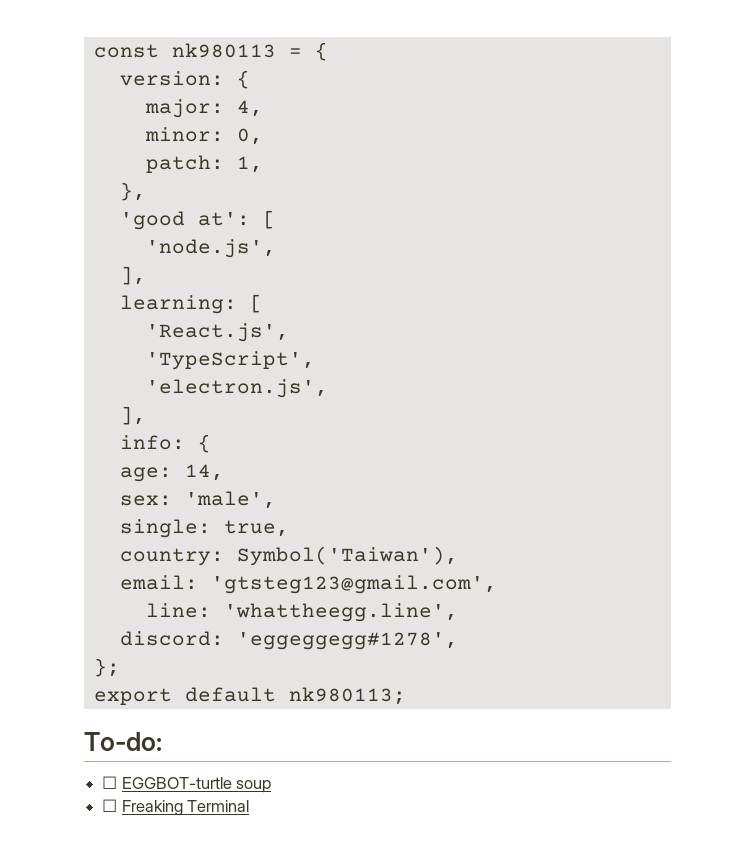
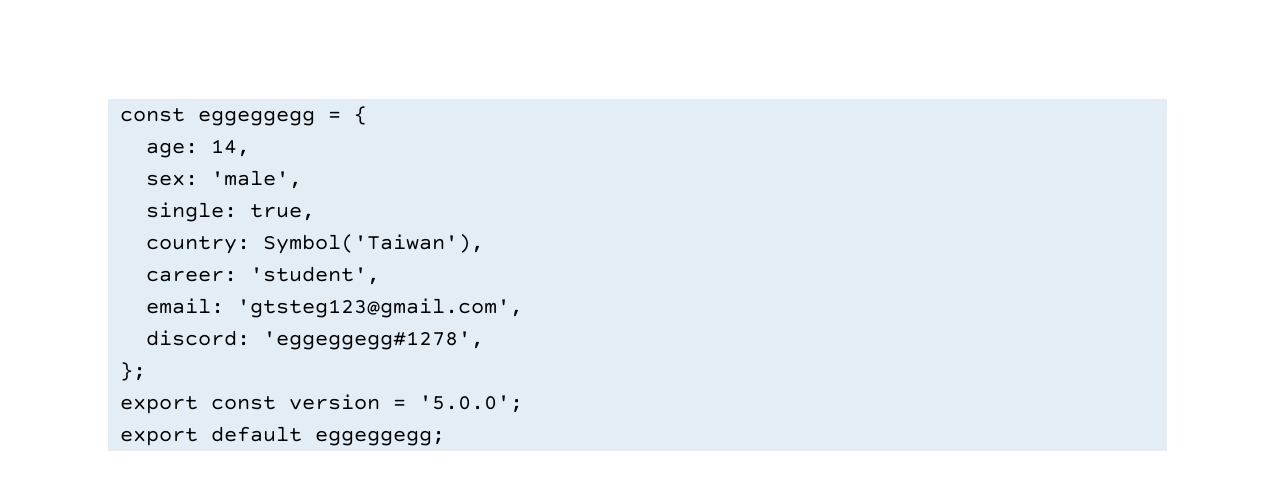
[93,43,276,58] const nk980113 -> [120,108,315,126] const eggeggegg
[119,70,250,89] [144,99,263,118] [144,127,263,145] [145,155,263,173] [119,182,146,201] [119,210,276,230] [145,239,276,258] [119,266,146,285] [119,294,263,314] [145,323,289,342] [145,351,315,370] [145,379,328,398] [119,406,146,425] [119,434,211,453] // version: { // major: 4, // minor: 0, // patch: 1, // }, // 'good at': [ // 'node.js', // ], // learning: [ // 'React.js', // 'TypeScript', // 'electron.js', // ], // info: { -> (367, 115) none
(458, 556) none -> [146,266,380,285] // career: 'student',
[145,603,458,622] // line: 'whattheegg.line', -> (523, 308) none
[184,687,406,705] [84,732,162,751] [102,776,272,793] [102,799,250,816] default nk980113; // To-do: // ☐ EGGBOT-turtle soup // ☐ Freaking Terminal -> [211,394,523,413] [120,426,445,446] const version = '5.0.0'; // export default eggeggegg;

